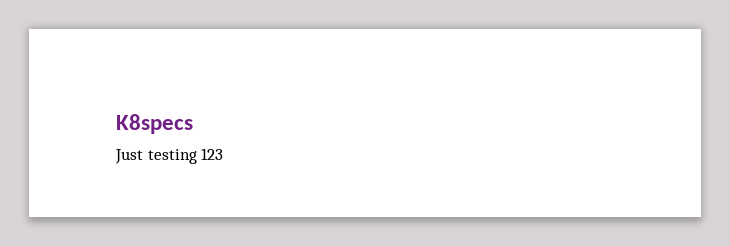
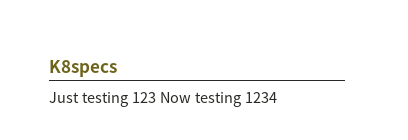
(224, 154) none -> [159,92,277,107] Now testing 1234

